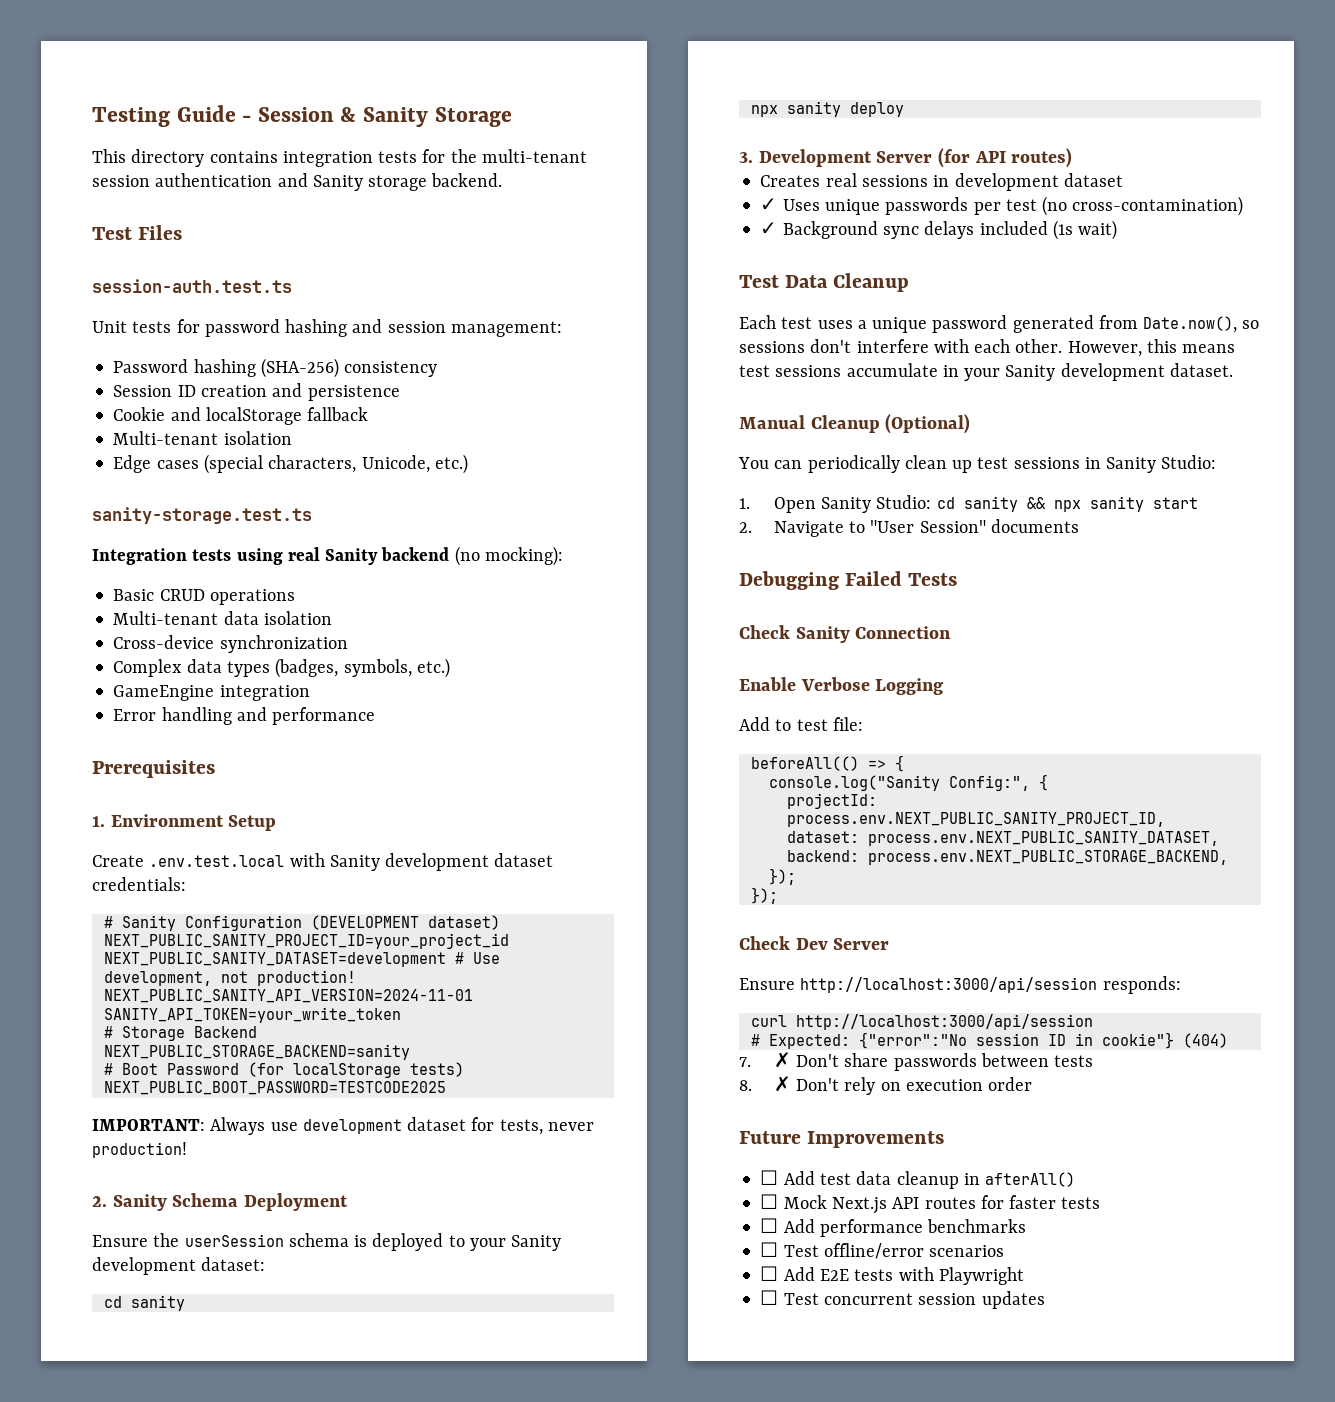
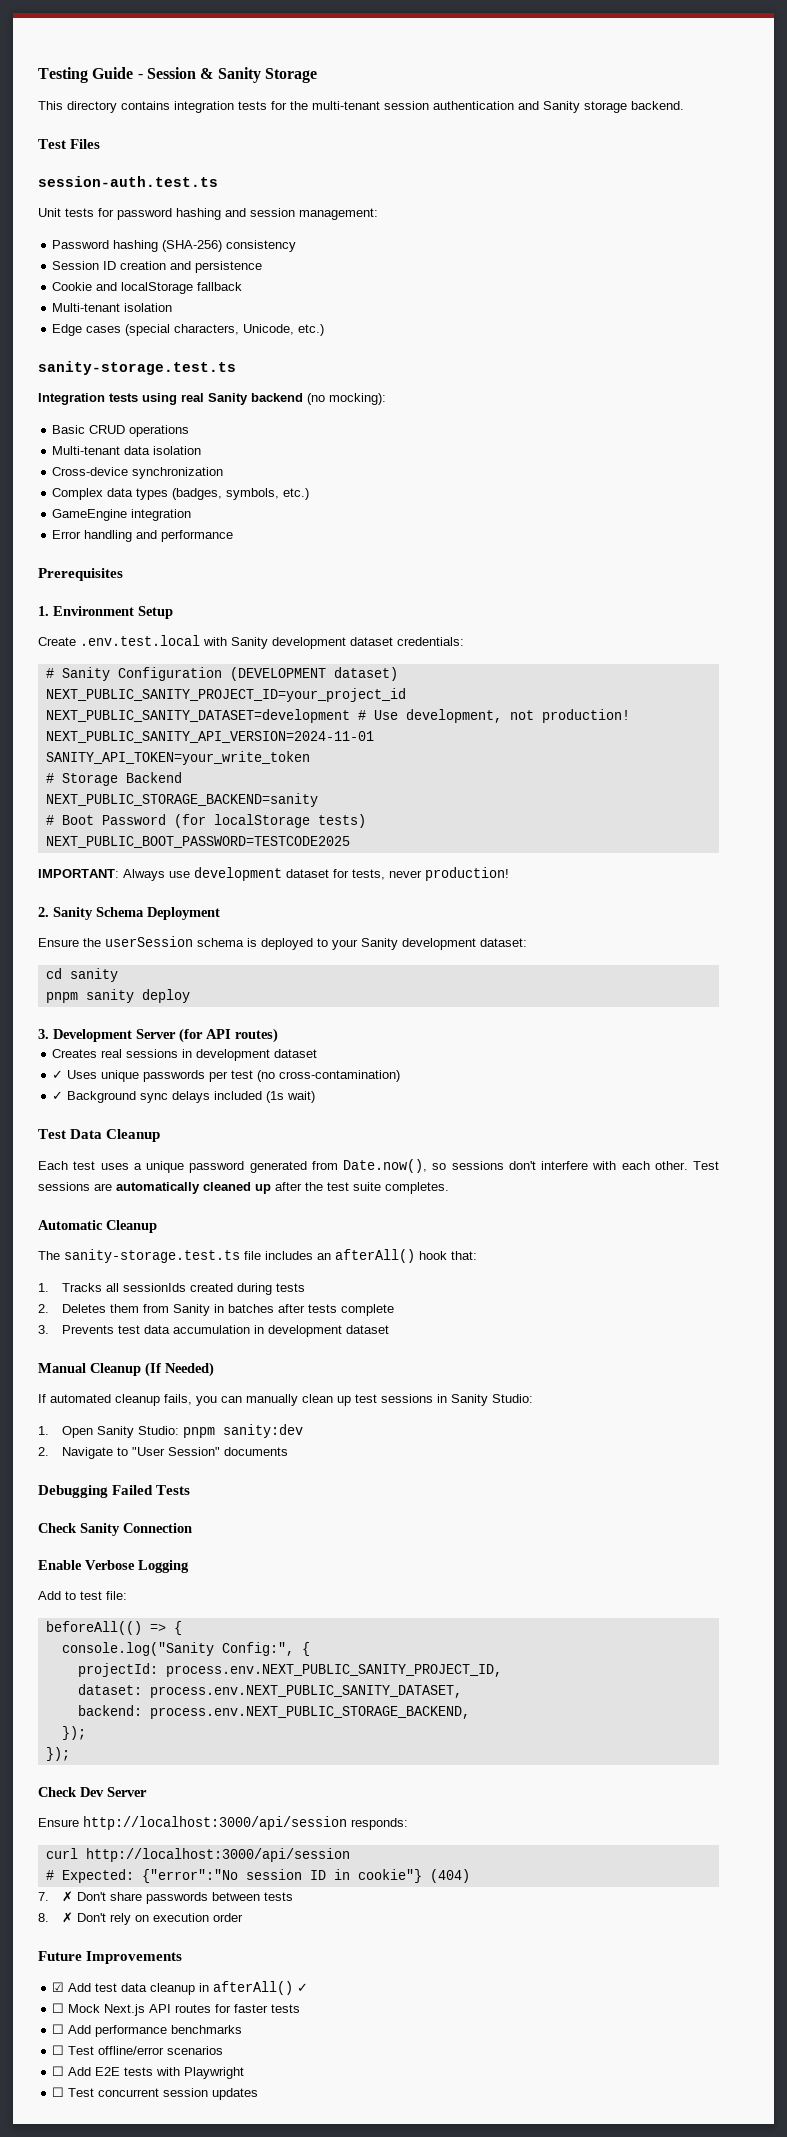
[750,105,778,117] npx -> [45,992,78,1003] pnpm
[1067,339,1236,357] [739,363,1233,381] [739,414,971,434] [738,455,900,473] However, this means test sessions accumulate in your Sanity development dataset. // Manual Cleanup (Optional) // You can periodically -> [693,1161,719,1170] [38,1182,449,1194] [38,1220,157,1233] [38,1249,477,1263] [38,1283,306,1295] [38,1304,395,1316] [38,1325,390,1337] [38,1362,214,1377] [38,1394,298,1406] Test sessions are automatically cleaned up after the test suite completes. // Automatic Cleanup // The sanity-storage.test.ts file includes an afterAll() hook that: // 1. Tracks all sessionIds created during tests // 2. Deletes them from Sanity in batches after tests complete // 3. Prevents test data accumulation in development dataset // Manual Cleanup (If Needed) // If automated cleanup fails, you can manually
[936,496,1198,512] cd sanity && npx sanity start -> [183,1424,304,1438] pnpm sanity:dev
[760,1170,779,1185] ☐ -> [52,1982,65,1992] ☑
(1076, 1179) none -> [297,1983,309,1992] ✓

